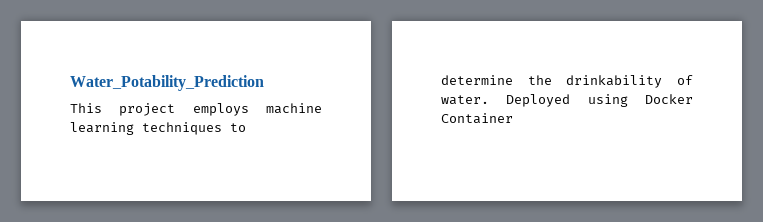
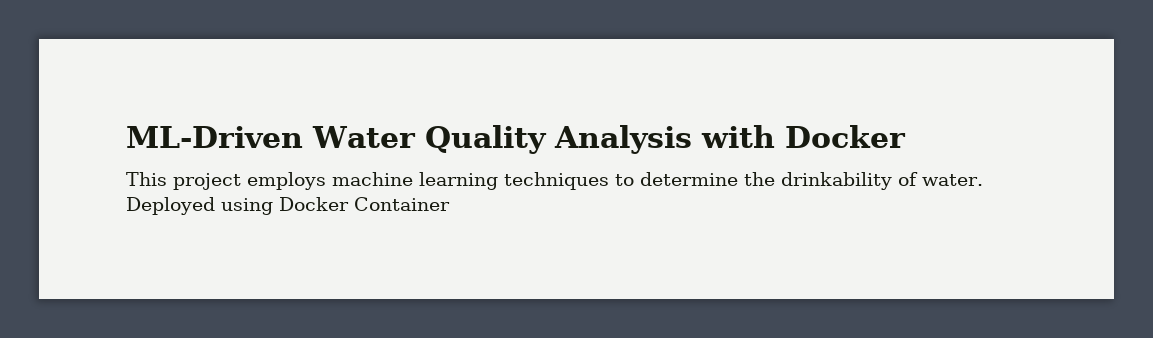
[70,75,264,91] Water_Potability_Prediction -> [126,125,906,154] ML-Driven Water Quality Analysis with Docker

